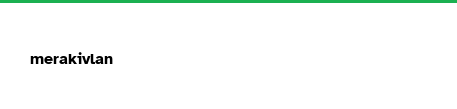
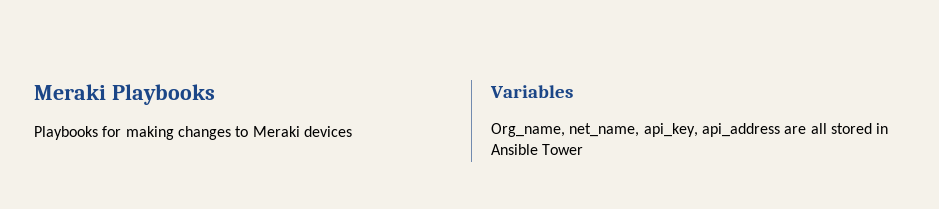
[30,52,113,64] merakivlan -> [34,84,215,105] [34,126,352,140] [490,85,573,98] [491,123,889,137] [491,144,584,155] Meraki Playbooks // Playbooks for making changes to Meraki devices // Variables // Org_name, net_name, api_key, api_address are all stored in Ansible Tower

